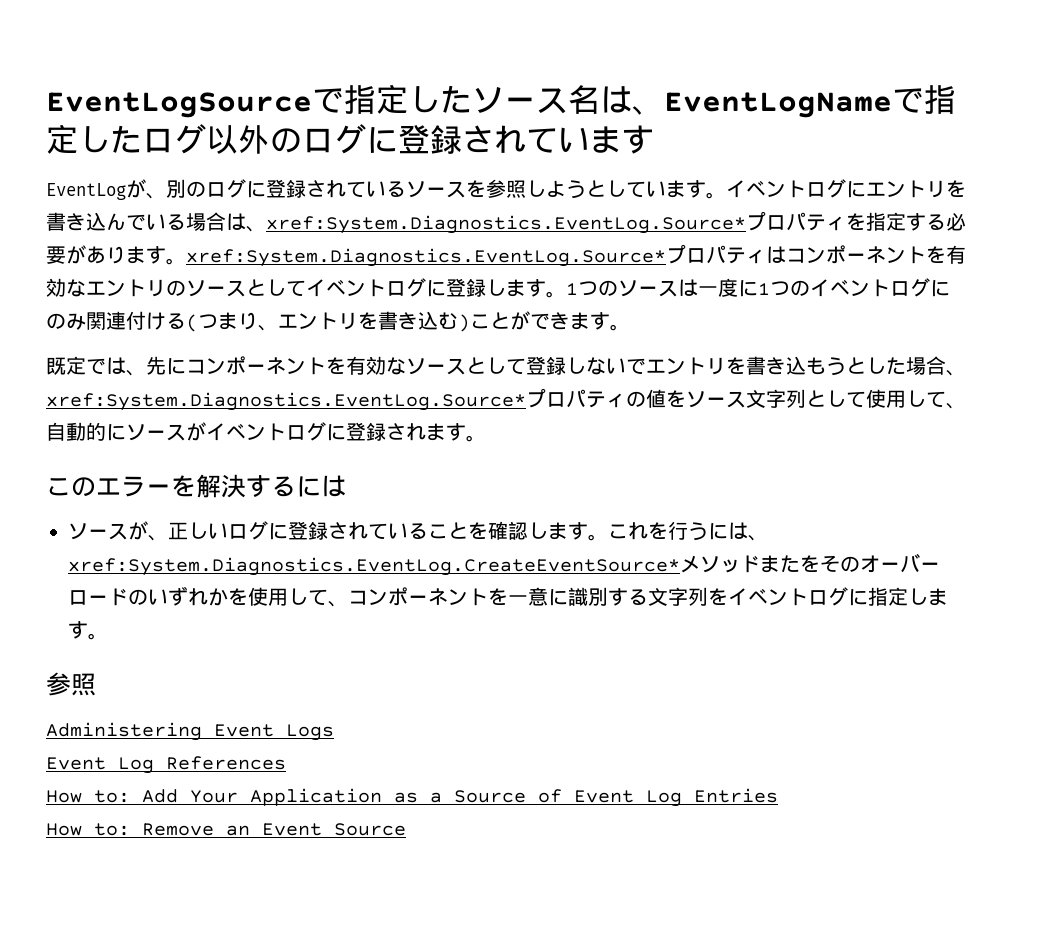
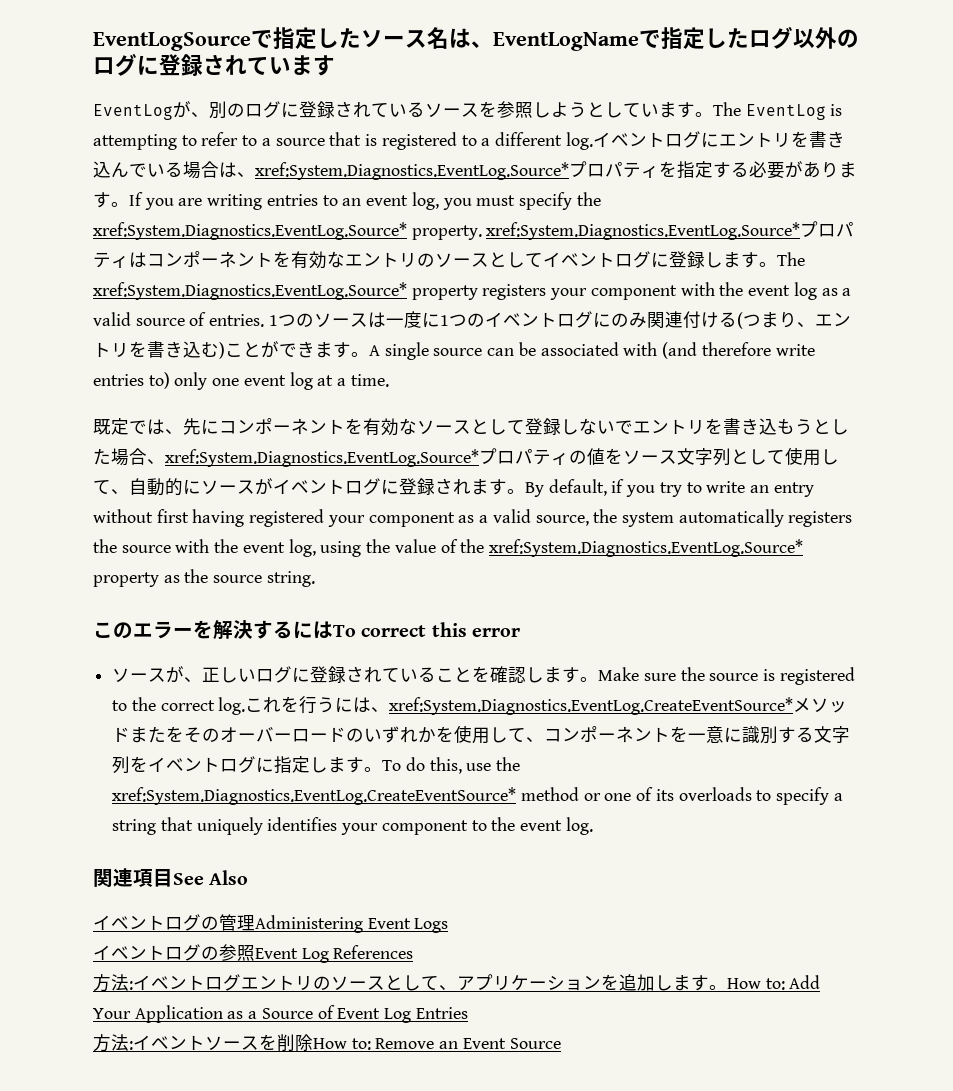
(726, 195) none -> [713,102,843,120] [93,132,593,150] The EventLog is attempting to refer to a source that is registered to a different log.
(186, 261) none -> [129,192,601,210] [93,222,482,240] If you are writing entries to an event log, you must specify the xref:System.Diagnostics.EventLog.Source* property.
(566, 294) none -> [777,252,805,266] [93,282,852,300] [93,312,265,327] The xref:System.Diagnostics.EventLog.Source* property registers your component with the event log as a valid source of entries.
(630, 327) none -> [369,342,815,360] [93,372,389,390] A single source can be associated with (and therefore write entries to) only one event log at a time.
(486, 438) none -> [525,479,814,497] [93,509,853,527] [93,539,803,557] [93,569,315,587] By default, if you try to write an entry without first having registered your component as a valid source, the system automatically registers the source with the event log, using the value of the xref:System.Diagnostics.EventLog.Source* property as the source string.
(346, 486) none -> [333,622,520,637] To correct this error
(608, 537) none -> [598,667,855,685] [112,697,246,715] Make sure the source is registered to the correct log.
[46,672,96,696] // 参照 // -> [382,757,521,774] [112,787,843,805] [112,817,593,835] [93,868,249,887] [93,914,255,931] To do this, use the xref:System.Diagnostics.EventLog.CreateEventSource* method or one of its overloads to specify a string that uniquely identifies your component to the event log. // 関連項目See Also // イベントログの管理
(334, 732) none -> [93,944,255,961] イベントログの参照
(286, 763) none -> [93,974,727,992] 方法:イベントログエントリのソースとして、アプリケーションを追加します。
(778, 795) none -> [93,1034,313,1052] 方法:イベントソースを削除

